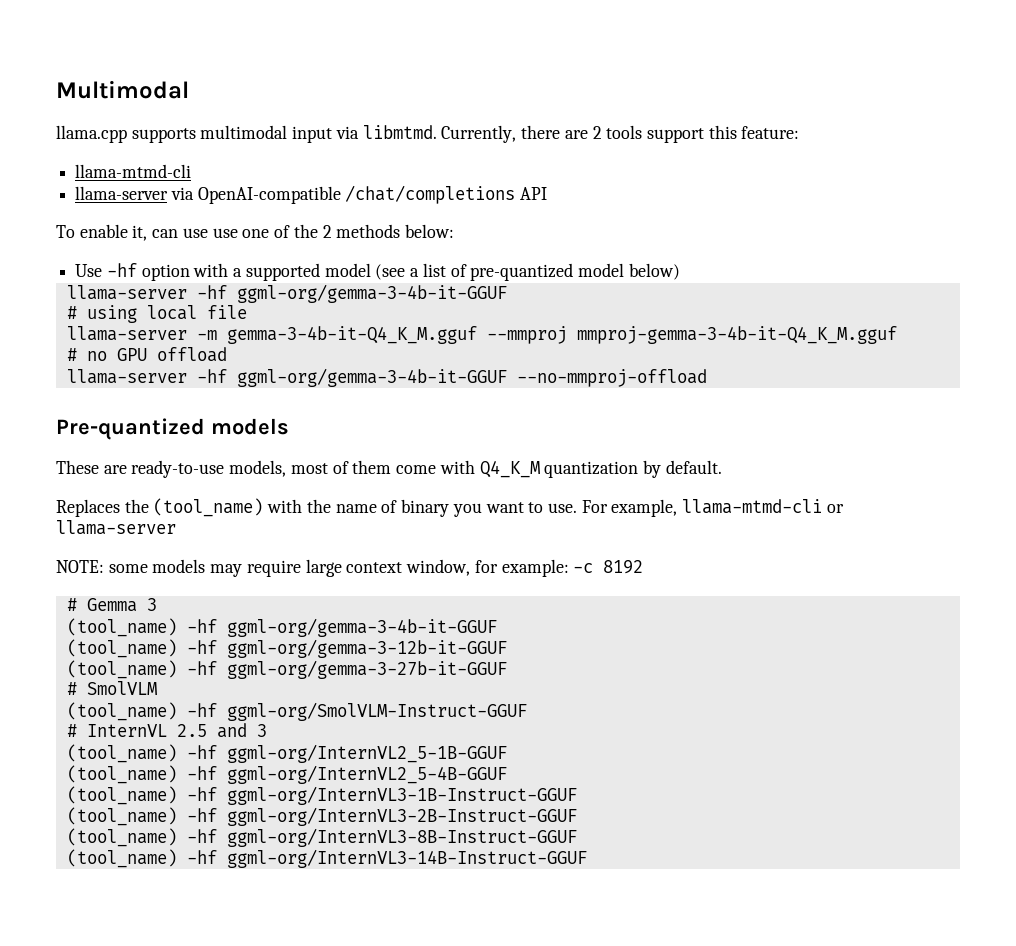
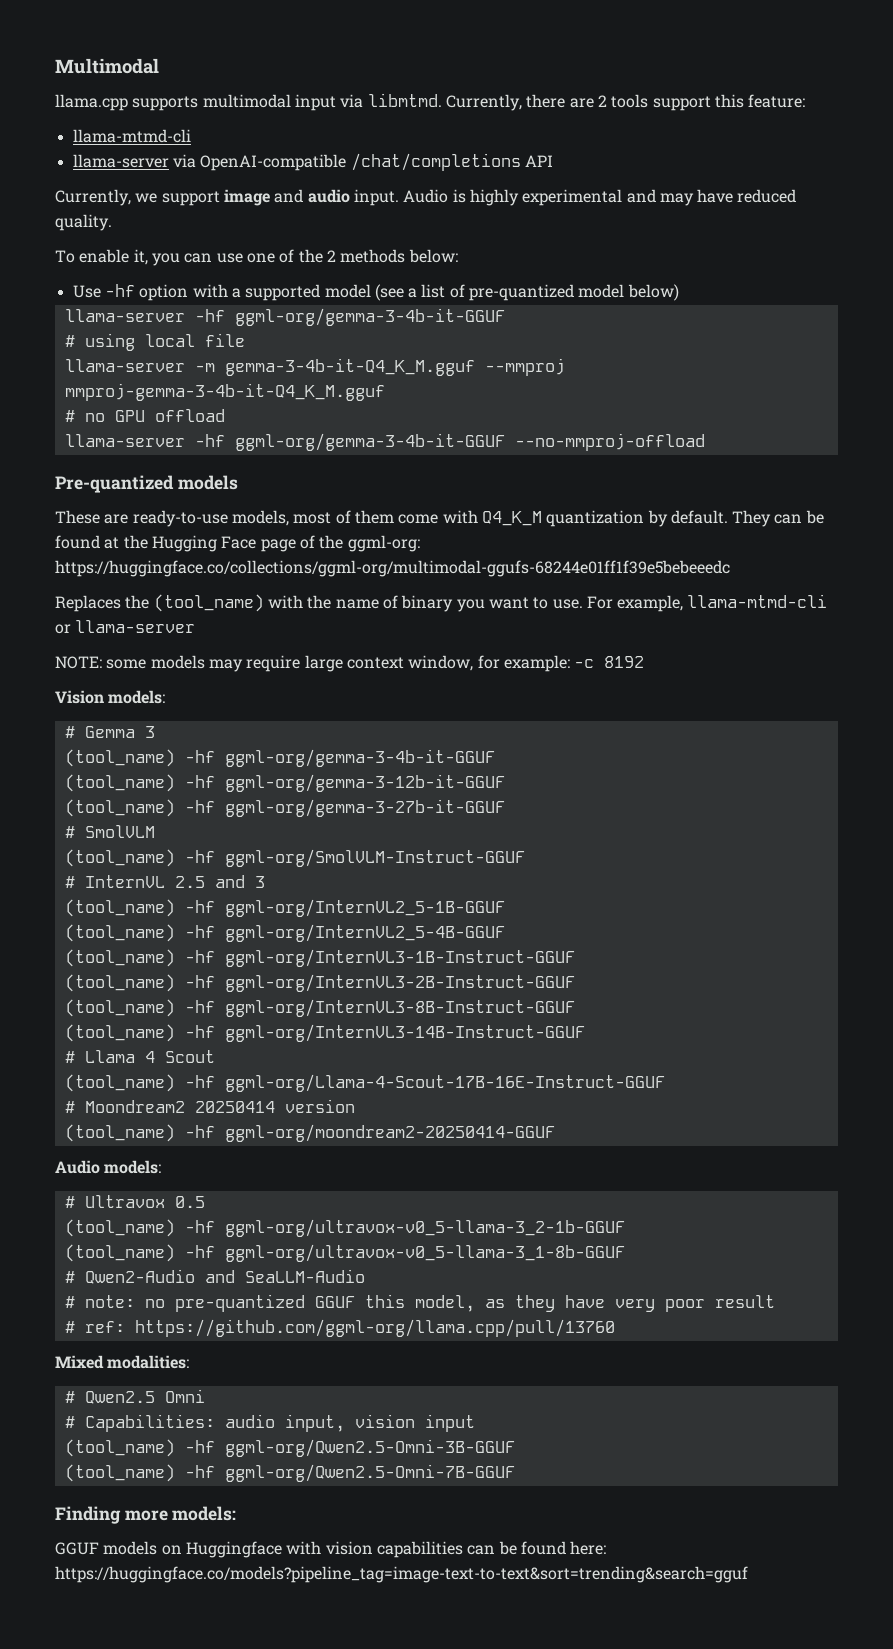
(548, 193) none -> [55,189,797,206] [55,214,112,231] // Currently, we support image and audio input. Audio is highly experimental and may have reduced quality.
(148, 233) none -> [151,253,180,266] you
[212,228,238,238] use -> (243, 258) none
(722, 467) none -> [732,510,824,527] [55,535,420,552] [55,560,730,577] They can be found at the Hugging Face page of the ggml-org: https://huggingface.co/collections/ggml-org/multimodal-ggufs-68244e01ff1f39e5bebeeedc
(644, 567) none -> [55,690,166,704] // Vision models:
(587, 858) none -> [64,1050,215,1063] [64,1074,665,1092] [64,1099,355,1113] [64,1124,555,1142] [55,1160,162,1174] [64,1195,205,1208] [64,1219,625,1237] [64,1244,625,1262] [64,1269,365,1284] [64,1294,775,1312] [64,1319,615,1337] [55,1355,190,1369] [64,1389,205,1404] [64,1414,475,1432] [64,1439,515,1457] [64,1464,515,1482] [55,1506,237,1524] [55,1541,607,1558] [55,1566,748,1583] // # Llama 4 Scout // (tool_name) -hf ggml-org/Llama-4-Scout-17B-16E-Instruct-GGUF // # Moondream2 20250414 version // (tool_name) -hf ggml-org/moondream2-20250414-GGUF // Audio models: // # Ultravox 0.5 // (tool_name) -hf ggml-org/ultravox-v0_5-llama-3_2-1b-GGUF // (tool_name) -hf ggml-org/ultravox-v0_5-llama-3_1-8b-GGUF // # Qwen2-Audio and SeaLLM-Audio // # note: no pre-quantized GGUF this model, as they have very poor result // # ref: https://github.com/ggml-org/llama.cpp/pull/13760 // Mixed modalities: // # Qwen2.5 Omni // # Capabilities: audio input, vision input // (tool_name) -hf ggml-org/Qwen2.5-Omni-3B-GGUF // (tool_name) -hf ggml-org/Qwen2.5-Omni-7B-GGUF // Finding more models: // GGUF models on Huggingface with vision capabilities can be found here: https://huggingface.co/models?pipeline_tag=image-text-to-text&sort=trending&search=gguf

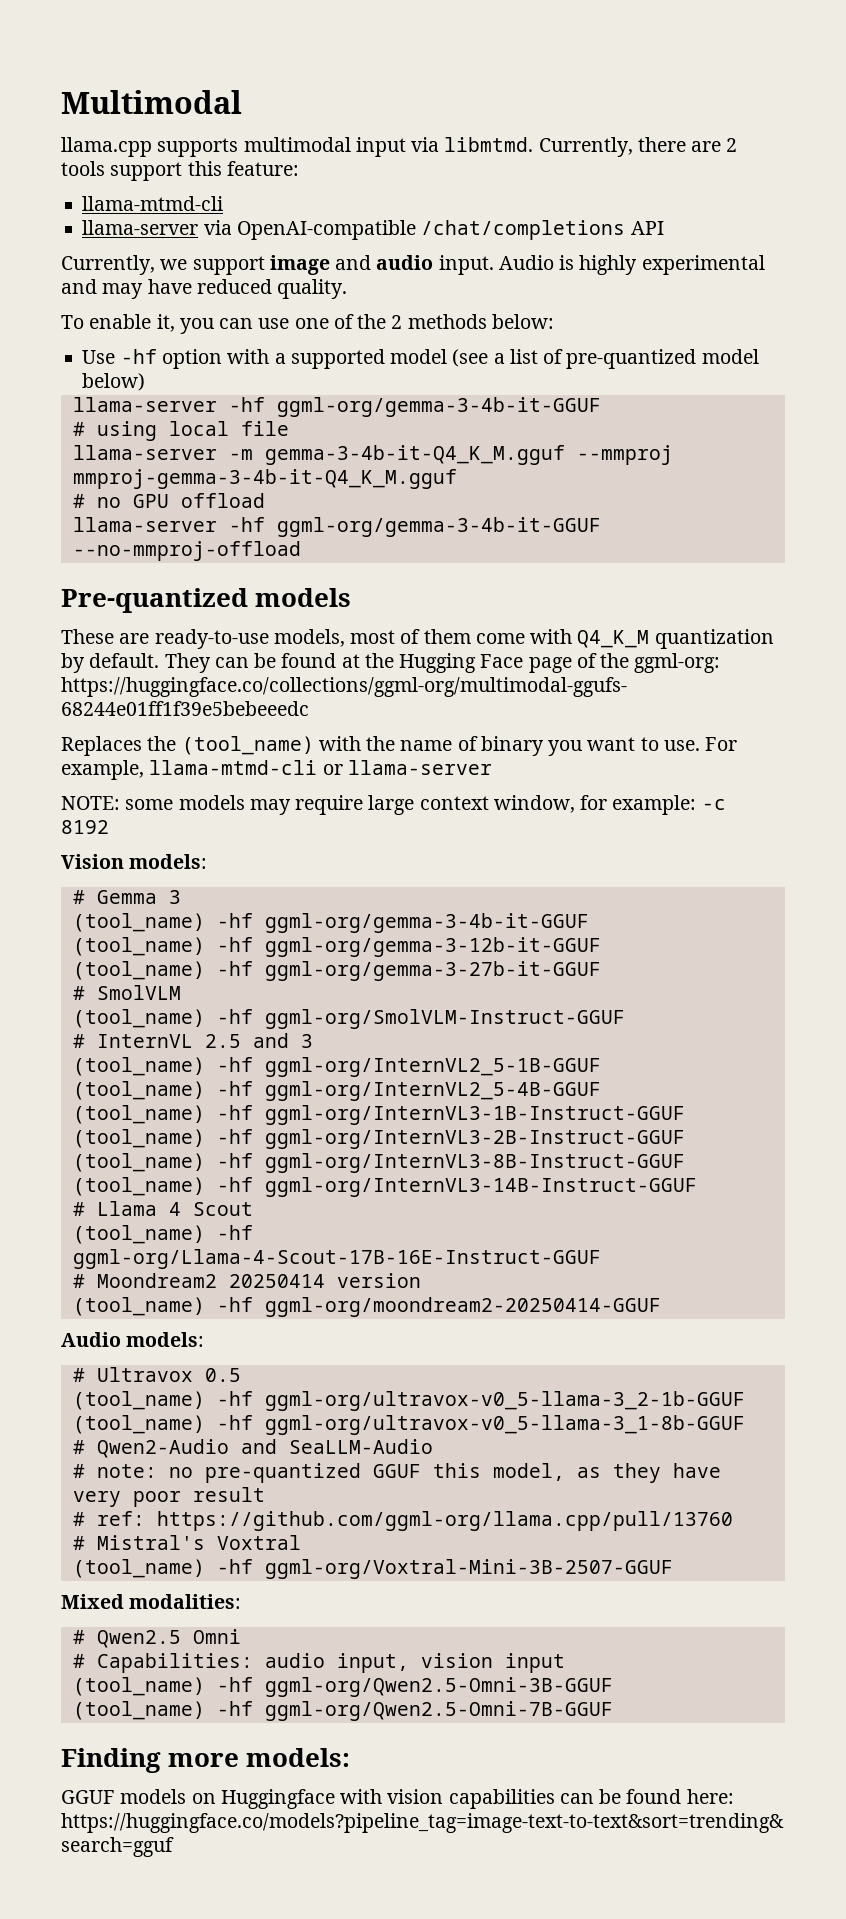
(615, 1328) none -> [72,1535,301,1550] [72,1559,673,1579] // # Mistral's Voxtral // (tool_name) -hf ggml-org/Voxtral-Mini-3B-2507-GGUF

